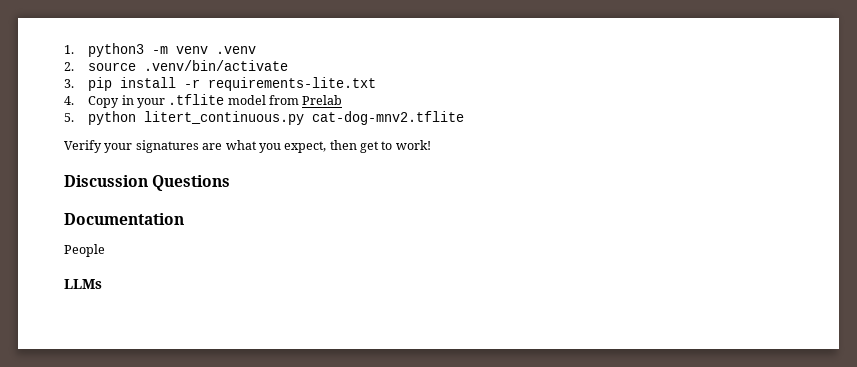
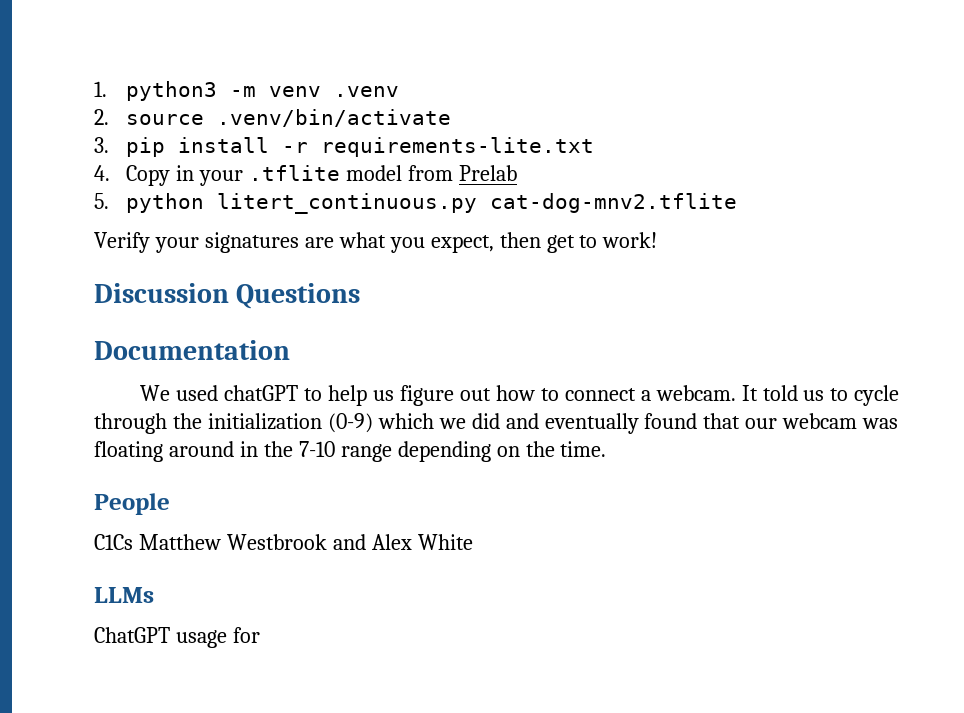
[64,244,105,257] [64,279,102,289] People // LLMs -> [140,385,900,406] [94,413,899,434] [94,441,607,462] [94,493,170,515] [94,534,473,550] [94,587,154,603] [94,627,260,648] We used chatGPT to help us figure out how to connect a webcam. It told us to cycle through the initialization (0-9) which we did and eventually found that our webcam was floating around in the 7-10 range depending on the time. // People // C1Cs Matthew Westbrook and Alex White // LLMs // ChatGPT usage for

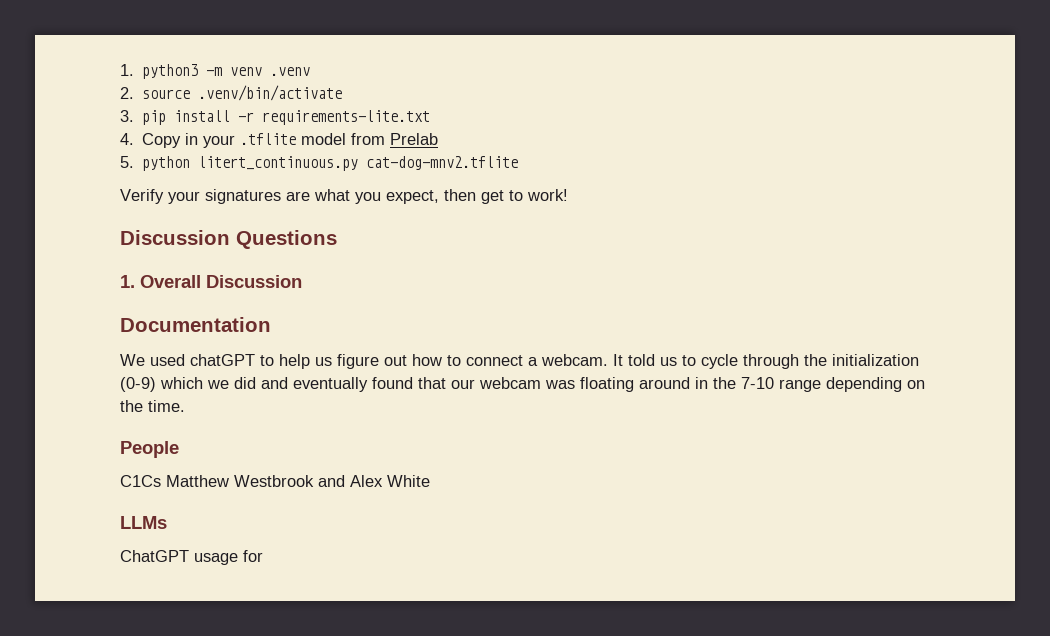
(361, 296) none -> [120,275,302,288] // 1. Overall Discussion

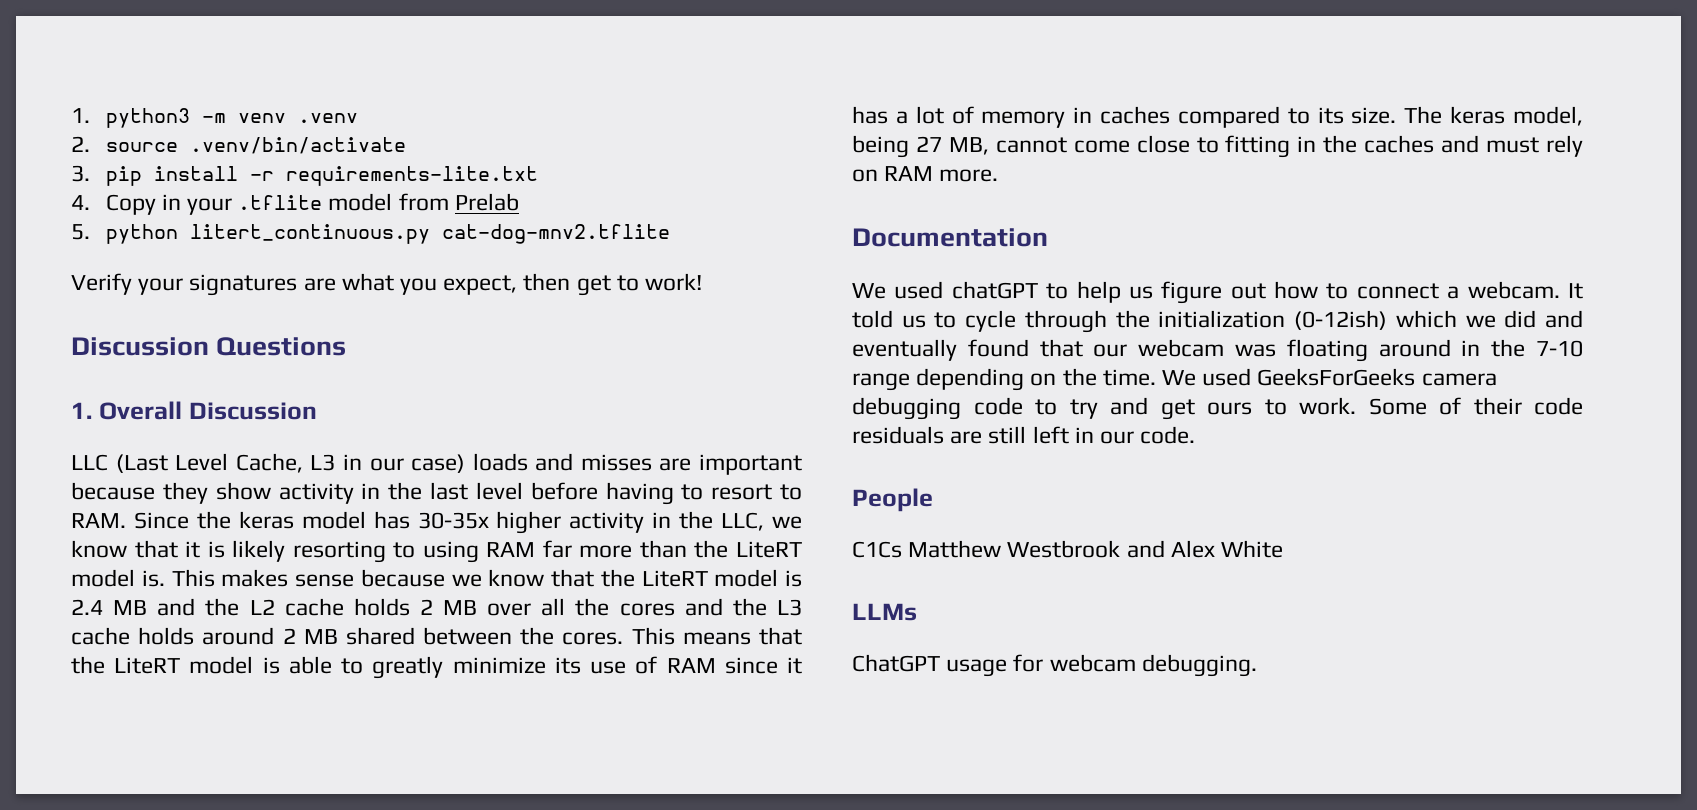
(302, 281) none -> [71,453,802,475] [71,482,802,505] [71,511,802,534] [71,540,803,563] [71,569,802,587] [71,598,802,616] [71,627,802,645] [71,656,803,679] [852,106,1583,128] [852,135,1583,158] [852,166,999,182] // LLC (Last Level Cache, L3 in our case) loads and misses are important because they show activity in the last level before having to resort to RAM. Since the keras model has 30-35x higher activity in the LLC, we know that it is likely resorting to using RAM far more than the LiteRT model is. This makes sense because we know that the LiteRT model is 2.4 MB and the L2 cache holds 2 MB over all the cores and the L3 cache holds around 2 MB shared between the cores. This means that the LiteRT model is able to greatly minimize its use of RAM since it has a lot of memory in caches compared to its size. The keras model, being 27 MB, cannot come close to fitting in the caches and must rely on RAM more.
[120,377,156,392] (0-9) -> [1294,310,1388,330] (0-12ish)
(185, 406) none -> [1162,368,1497,386] [852,397,1583,420] [852,426,1196,444] We used GeeksForGeeks camera debugging code to try and get ours to work. Some of their code residuals are still left in our code.
(263, 556) none -> [1049,654,1257,677] webcam debugging.

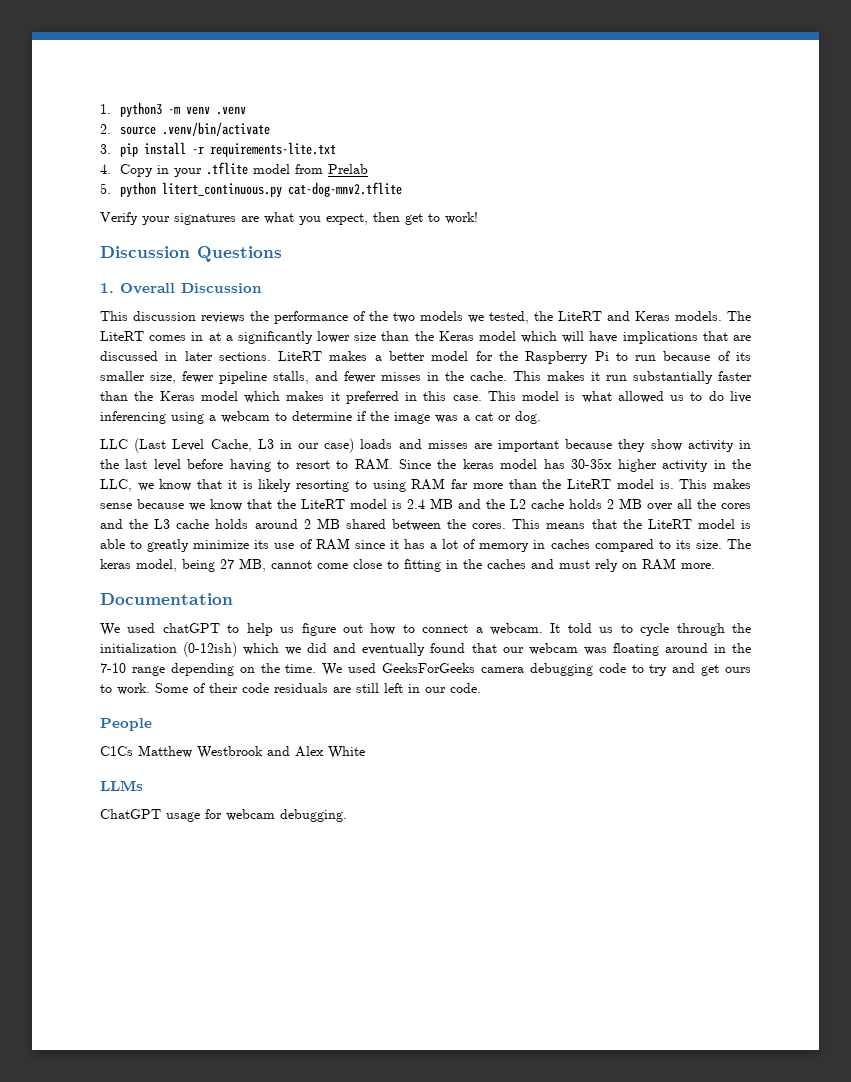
(317, 411) none -> [100,311,751,324] [100,331,751,344] [100,351,751,364] [100,371,752,384] [100,391,751,404] [100,411,541,424] // This discussion reviews the performance of the two models we tested, the LiteRT and Keras models. The LiteRT comes in at a significantly lower size than the Keras model which will have implications that are discussed in later sections. LiteRT makes a better model for the Raspberry Pi to run because of its smaller size, fewer pipeline stalls, and fewer misses in the cache. This makes it run substantially faster than the Keras model which makes it preferred in this case. This model is what allowed us to do live inferencing using a webcam to determine if the image was a cat or dog.

